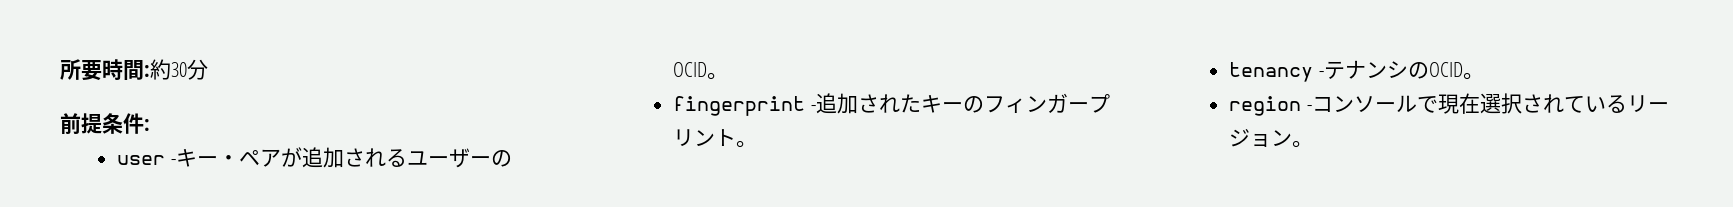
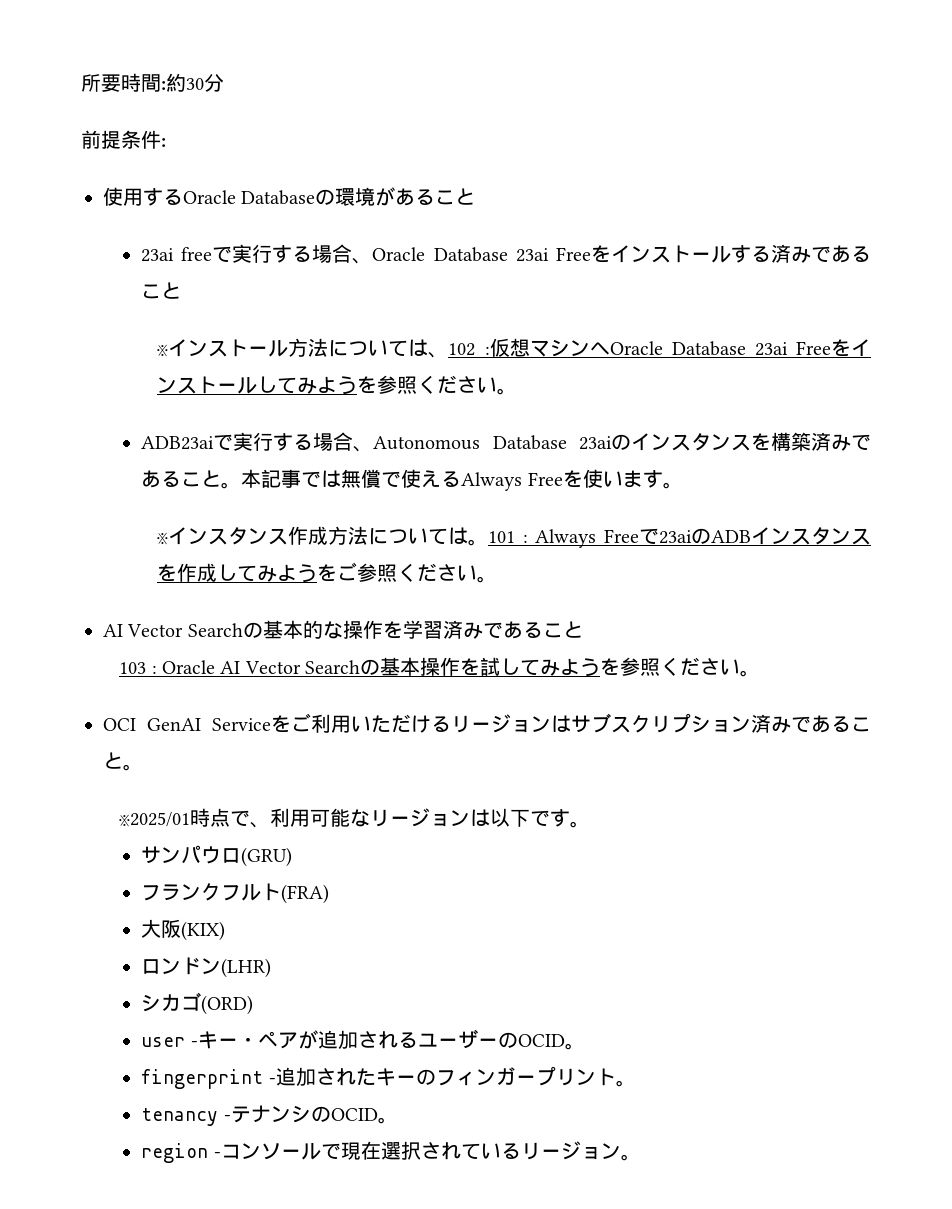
(150, 125) none -> [103,187,476,206] [141,244,871,264] [141,282,182,299] [157,338,871,358] [157,375,518,395] [141,432,871,452] [141,469,683,491] [157,526,871,548] [157,562,498,583] [103,620,583,639] [119,657,761,677] [103,713,871,733] [103,752,143,771] [119,808,591,828] [141,845,293,867] [141,883,330,904] [141,919,226,941] [141,957,272,978] [141,992,254,1015] // 使用するOracle Databaseの環境があること // 23ai freeで実行する場合、Oracle Database 23ai Freeをインストールする済みであること // ※インストール方法については、102 :仮想マシンへOracle Database 23ai Freeをインストールしてみようを参照ください。 // ADB23aiで実行する場合、Autonomous Database 23aiのインスタンスを構築済みであること。本記事では無償で使えるAlways Freeを使います。 // ※インスタンス作成方法については。101 : Always Freeで23aiのADBインスタンスを作成してみようをご参照ください。 // AI Vector Searchの基本的な操作を学習済みであること // 103 : Oracle AI Vector Searchの基本操作を試してみようを参照ください。 // OCI GenAI Serviceをご利用いただけるリージョンはサブスクリプション済みであること。 // ※2025/01時点で、利用可能なリージョンは以下です。 // サンパウロ(GRU) // フランクフルト(FRA) // 大阪(KIX) // ロンドン(LHR) // シカゴ(ORD)

